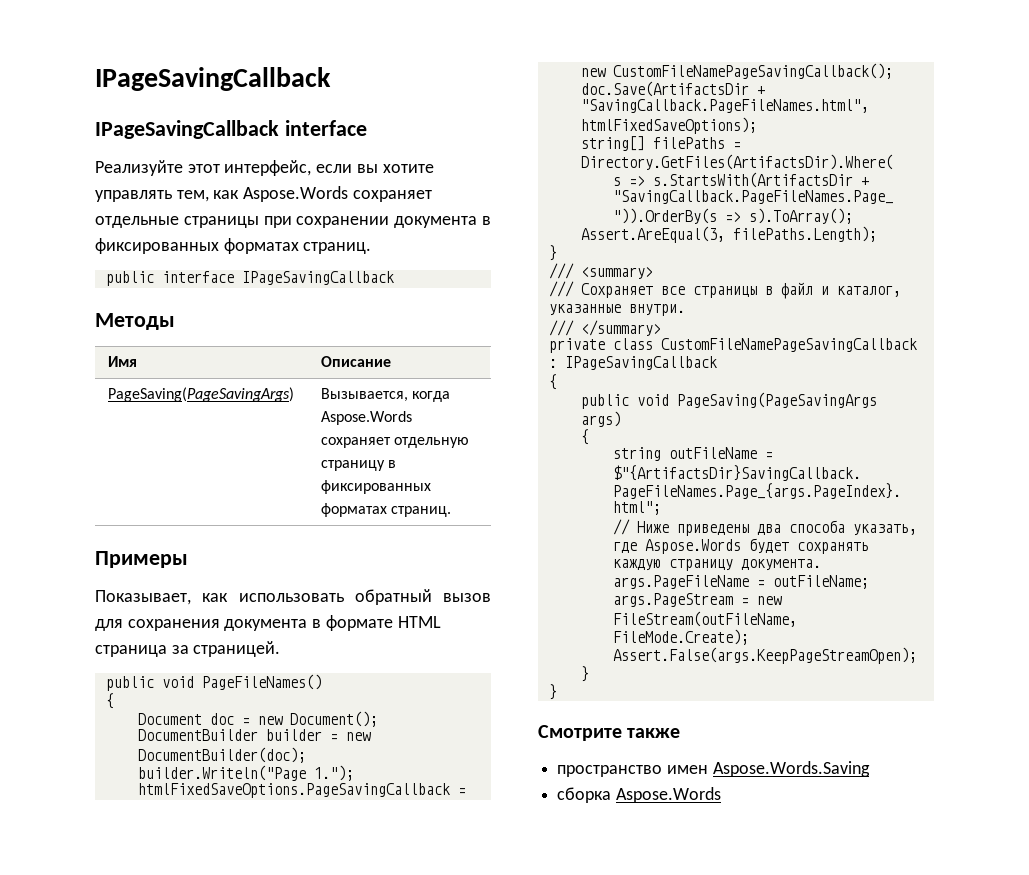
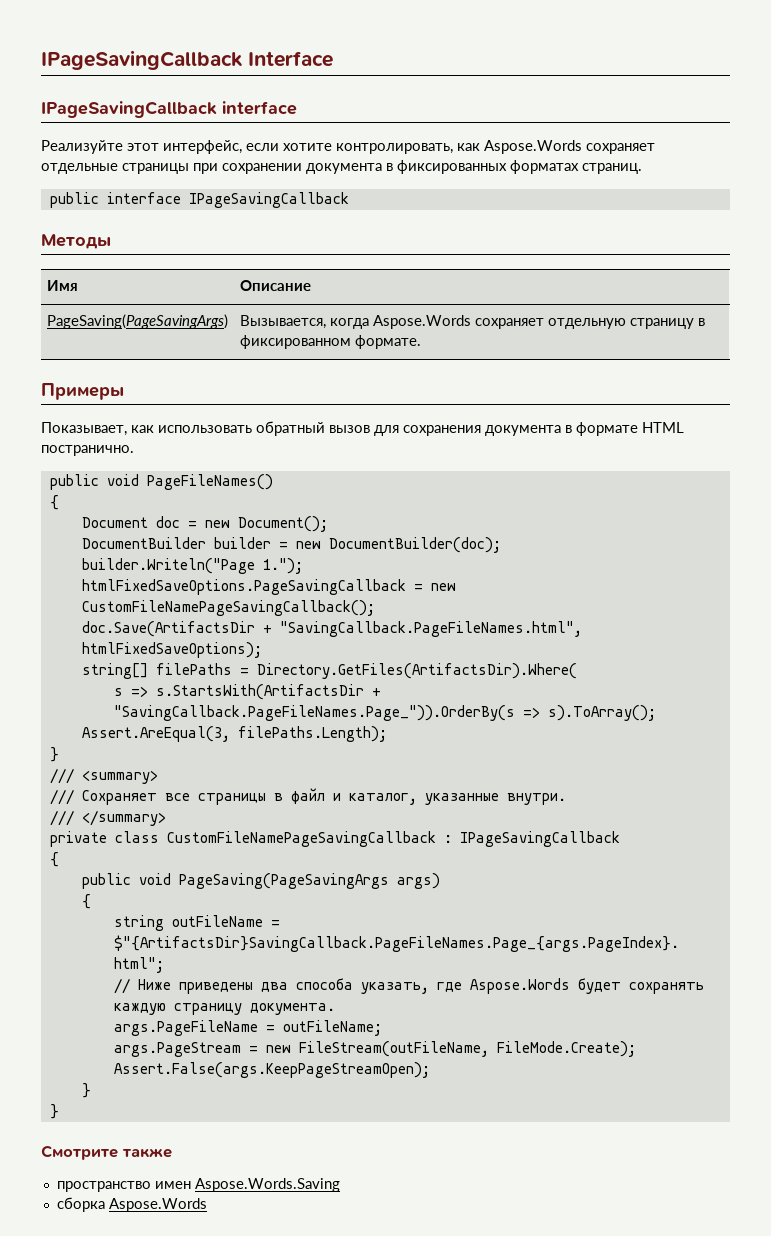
[95,67,331,91] IPageSavingCallback -> [41,50,333,70] IPageSavingCallback Interface
[356,164,434,173] [95,190,209,202] вы хотите управлять тем, -> [283,143,453,154] хотите контролировать,
[321,480,432,494] [321,503,452,517] фиксированных форматах страниц. -> [239,335,421,349] фиксированном формате.
[95,641,281,657] страница за страницей. -> [41,445,134,456] постранично.

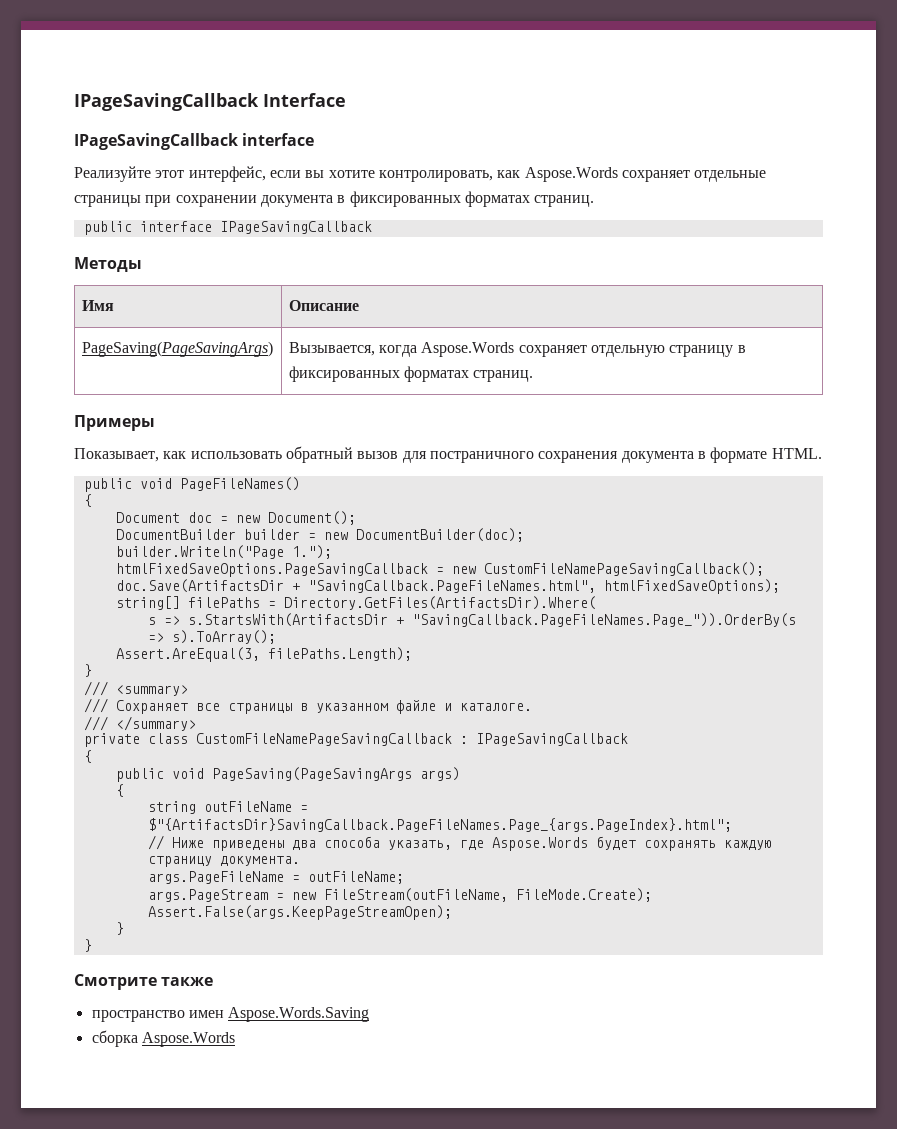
(279, 147) none -> [305,170,325,178] вы
[239,335,421,349] фиксированном формате. -> [288,366,534,382] фиксированных форматах страниц.
(399, 430) none -> [429,451,534,463] постраничного
[642,422,684,433] [41,445,134,456] HTML постранично. -> [771,448,822,459] HTML.
[290,788,566,805] файл и каталог, указанные внутри. -> [315,700,532,714] указанном файле и каталоге.

